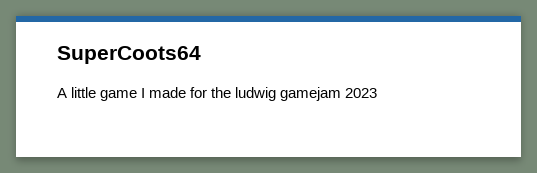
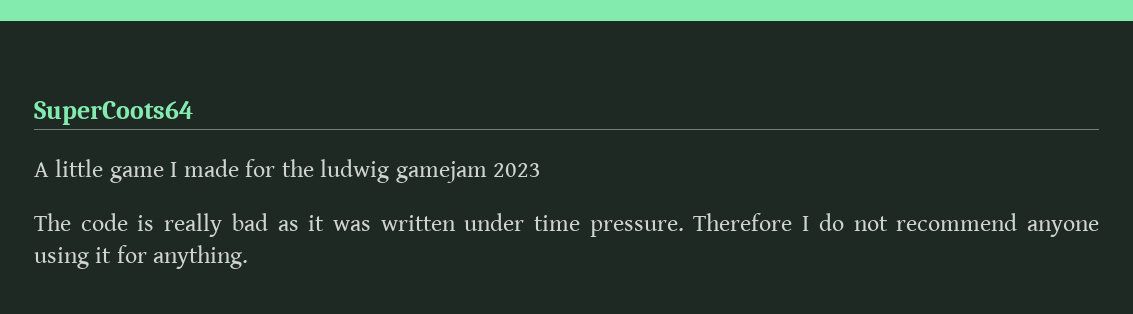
(378, 93) none -> [34,213,1100,237] [34,245,249,269] // The code is really bad as it was written under time pressure. Therefore I do not recommend anyone using it for anything.

